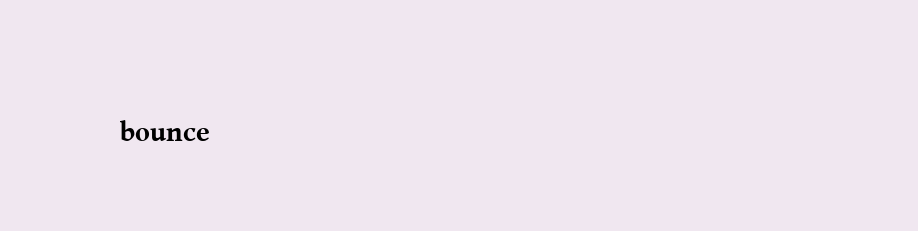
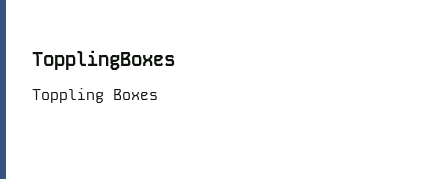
[120,120,210,141] bounce -> [32,50,175,70] [32,88,158,103] TopplingBoxes // Toppling Boxes

